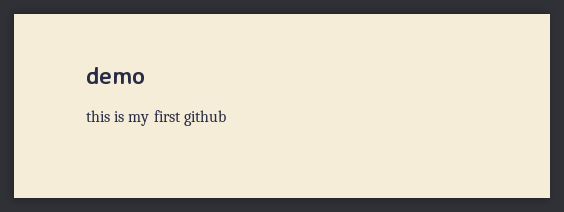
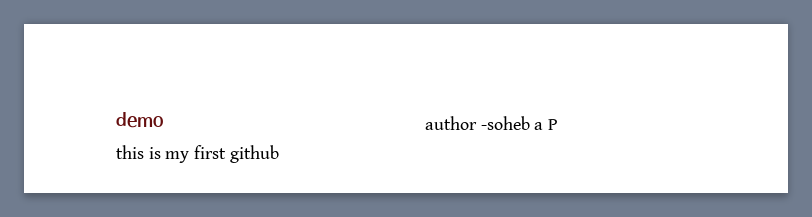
(226, 118) none -> [425,116,559,130] // author -soheb a P

